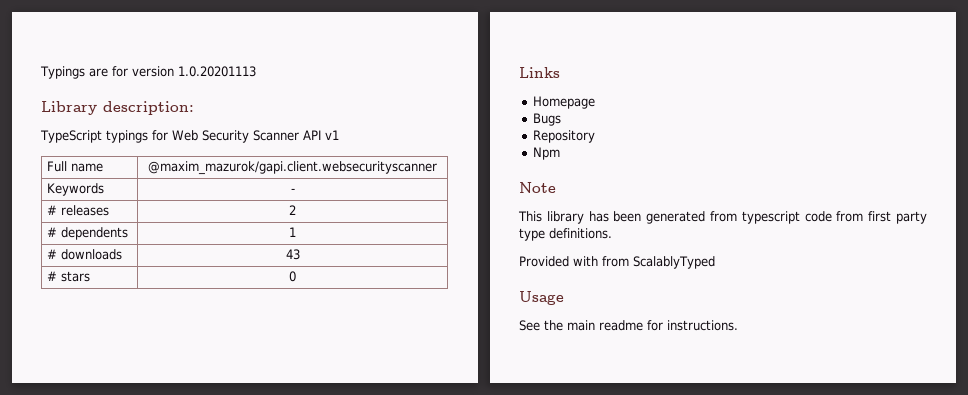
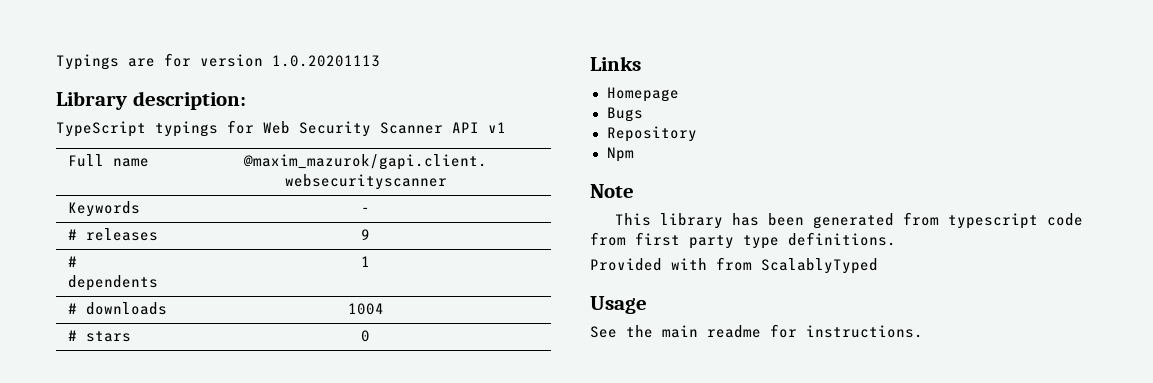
[289,205,296,215] 2 -> [361,229,370,240] 9
[285,249,300,260] 43 -> [347,303,384,315] 1004

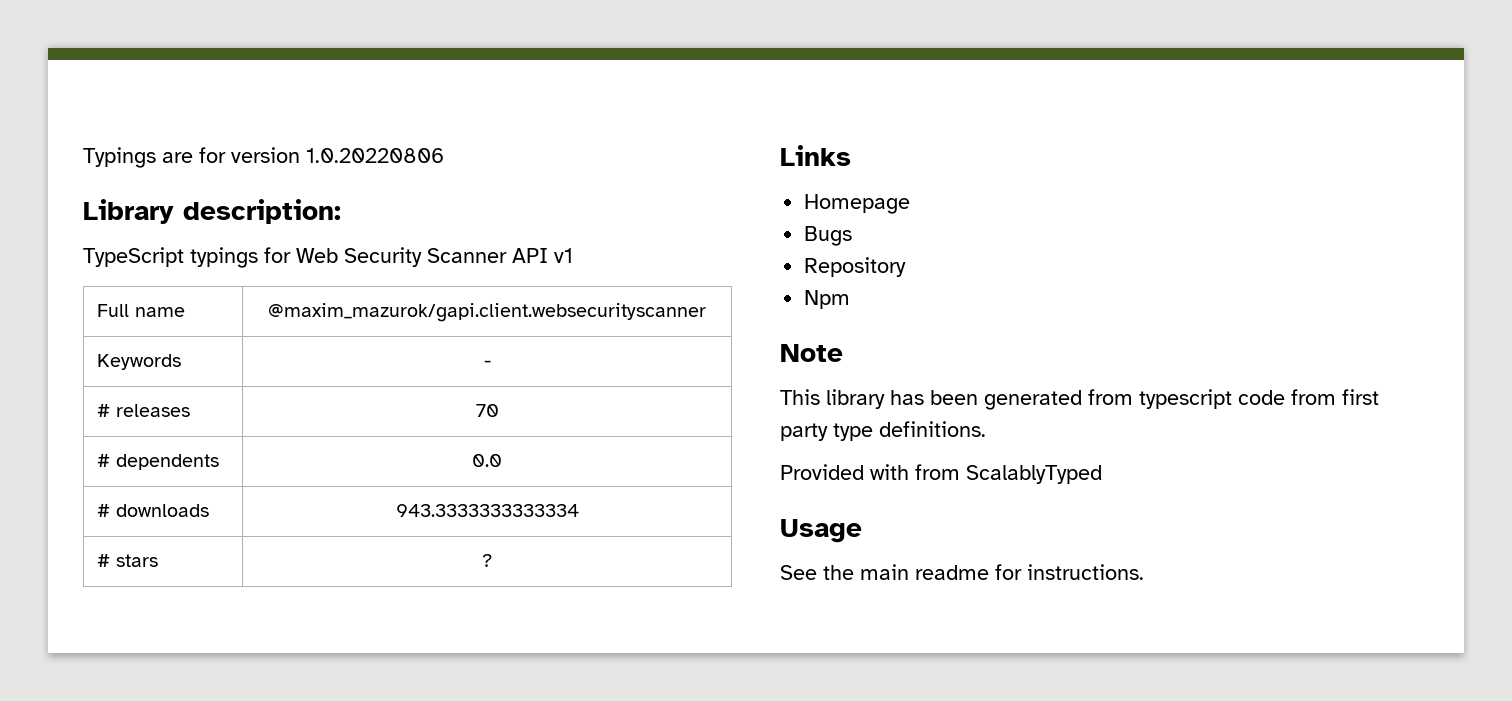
[272,55,380,67] 1.0.20201113 -> [306,148,444,163] 1.0.20220806
[361,229,370,240] 9 -> [475,404,499,417] 70
[361,256,370,267] 1 -> [471,454,502,467] 0.0
[347,303,384,315] 1004 -> [395,504,579,517] 943.3333333333334
[361,330,370,342] 0 -> [481,554,492,567] ?

